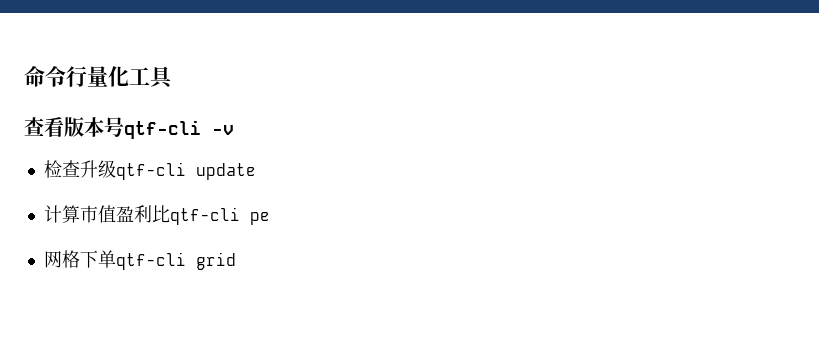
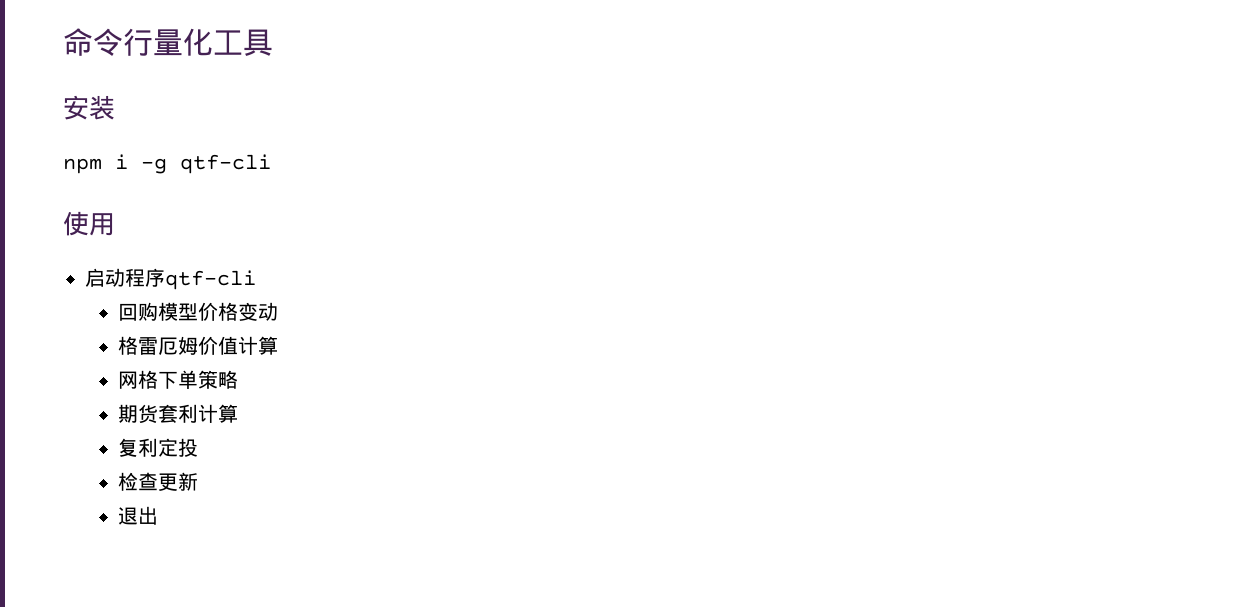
[24,117,234,139] [43,160,256,180] [43,205,270,225] [43,250,236,270] 查看版本号qtf-cli -v // 检查升级qtf-cli update // 计算市值盈利比qtf-cli pe // 网格下单qtf-cli grid -> [63,95,115,120] [63,154,271,174] [63,211,115,236] [85,268,256,290] [118,302,279,321] [118,336,279,355] [118,370,239,389] [118,404,239,424] [118,438,199,457] [118,472,199,491] [118,506,159,525] 安装 // npm i -g qtf-cli // 使用 // 启动程序qtf-cli // 回购模型价格变动 // 格雷厄姆价值计算 // 网格下单策略 // 期货套利计算 // 复利定投 // 检查更新 // 退出

